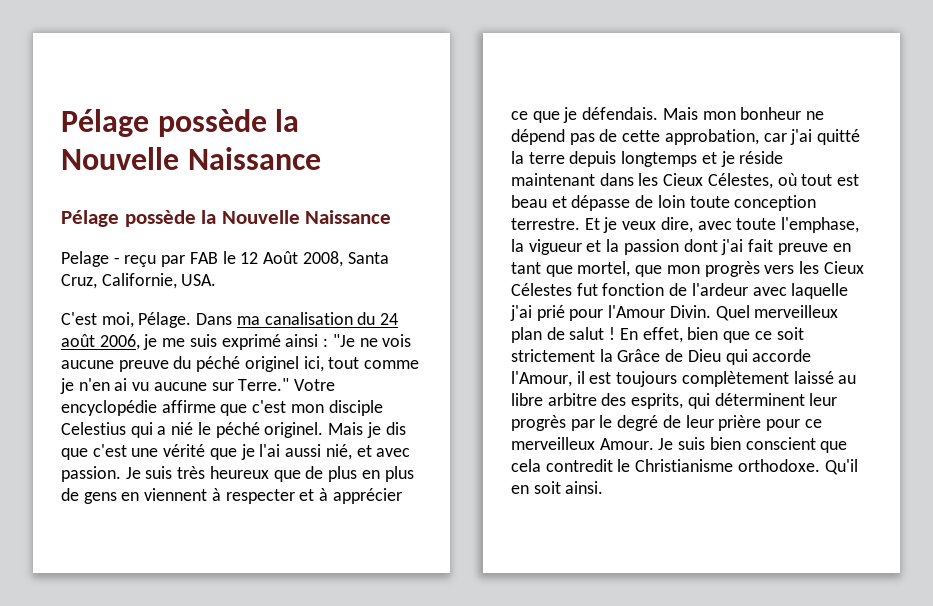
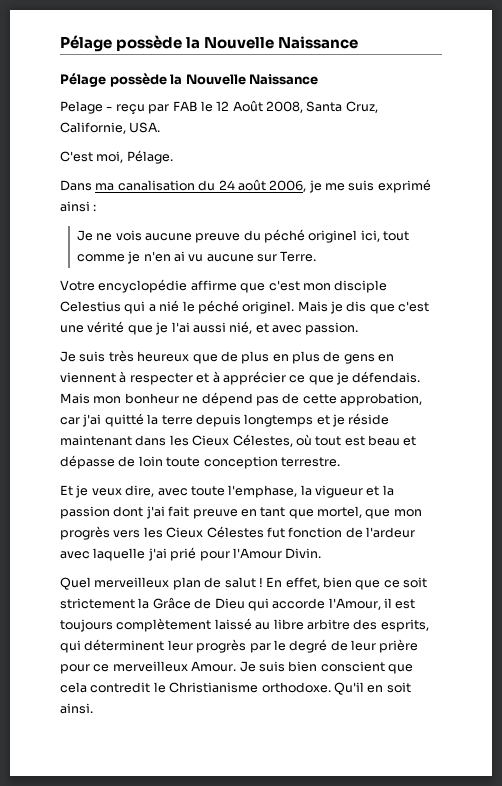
(192, 320) none -> (173, 157) //
[332,334,355,347] "Je -> [76,230,93,241] // Je
[238,378,290,391] Terre." -> [280,251,317,262] Terre. //
(121, 474) none -> (359, 328) //
(580, 224) none -> (340, 462) //
(711, 311) none -> (322, 553) //

